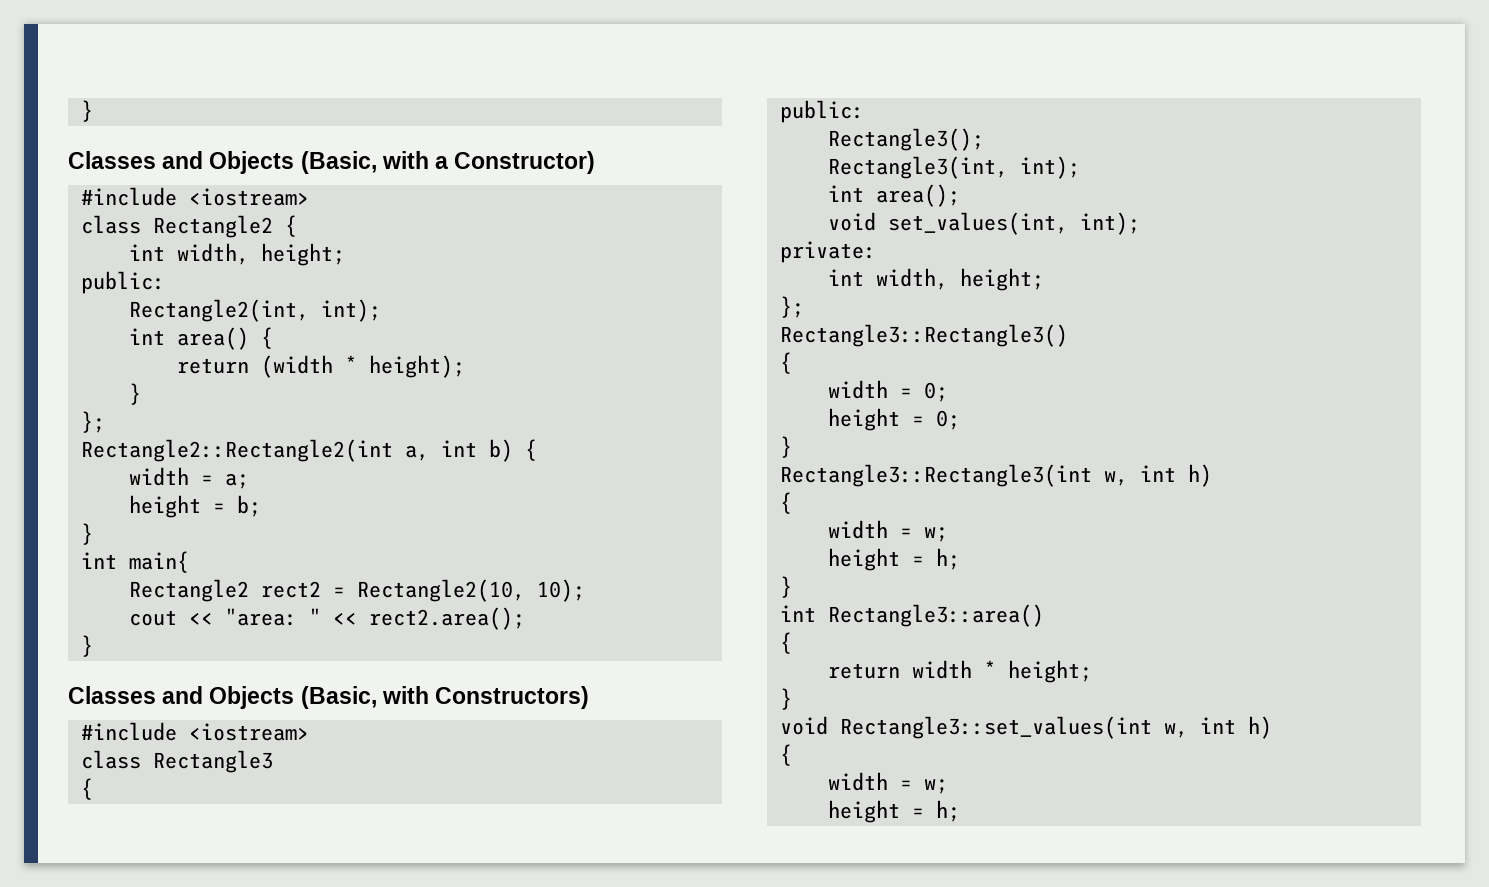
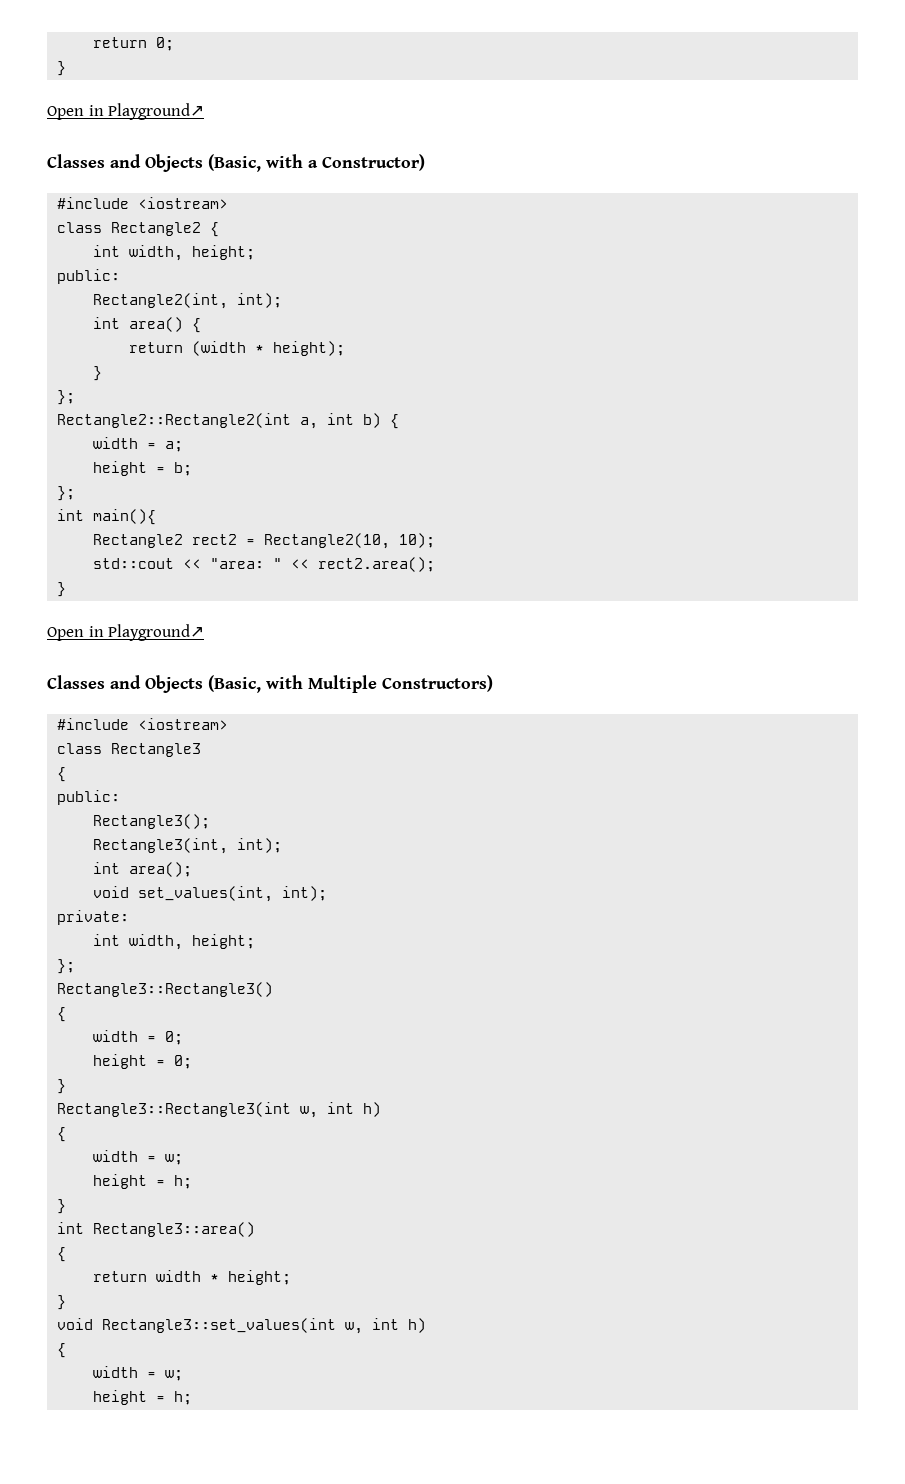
[81,100,94,122] } -> [93,37,175,51] [57,61,67,76] [47,103,205,120] return 0; // } // Open in Playground↗
[81,523,94,545] [81,551,190,573] } // int main{ -> [57,486,76,501] [57,509,157,525] }; // int main(){
[129,610,178,626] cout -> [93,558,175,569] std::cout
[68,686,429,709] // Classes and Objects (Basic, with -> [47,624,205,641] [47,675,377,693] // Open in Playground↗ // Classes and Objects (Basic, with Multiple

